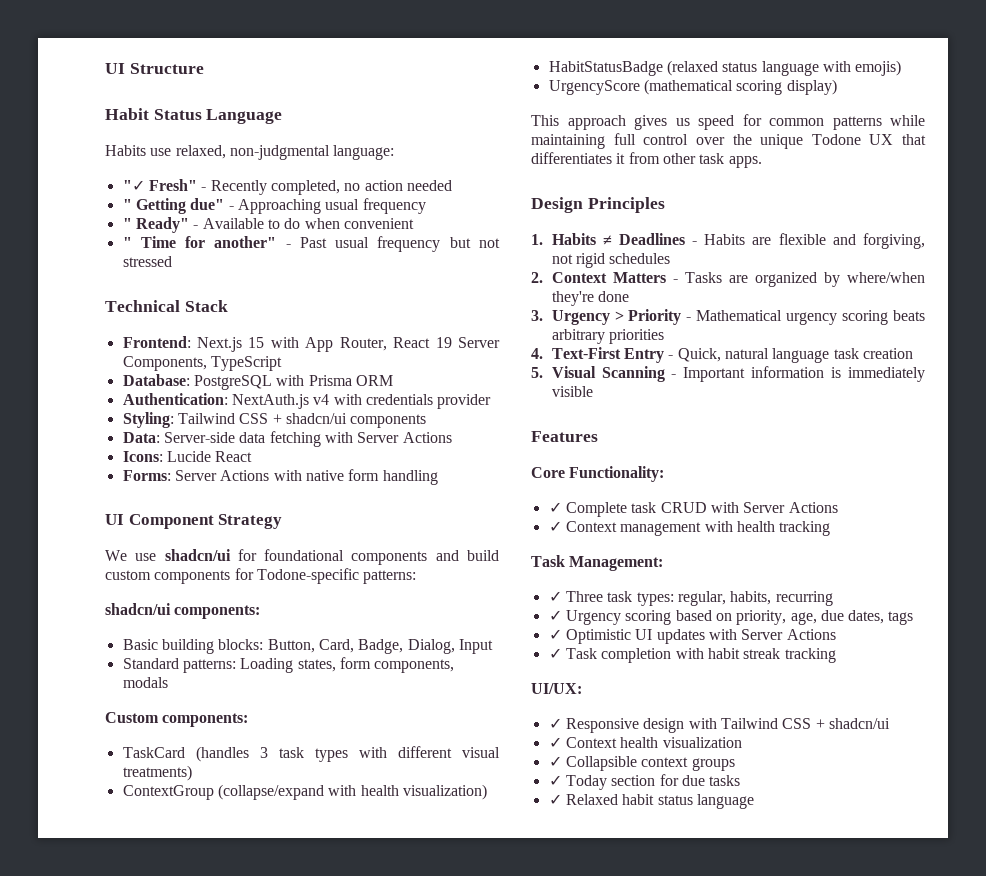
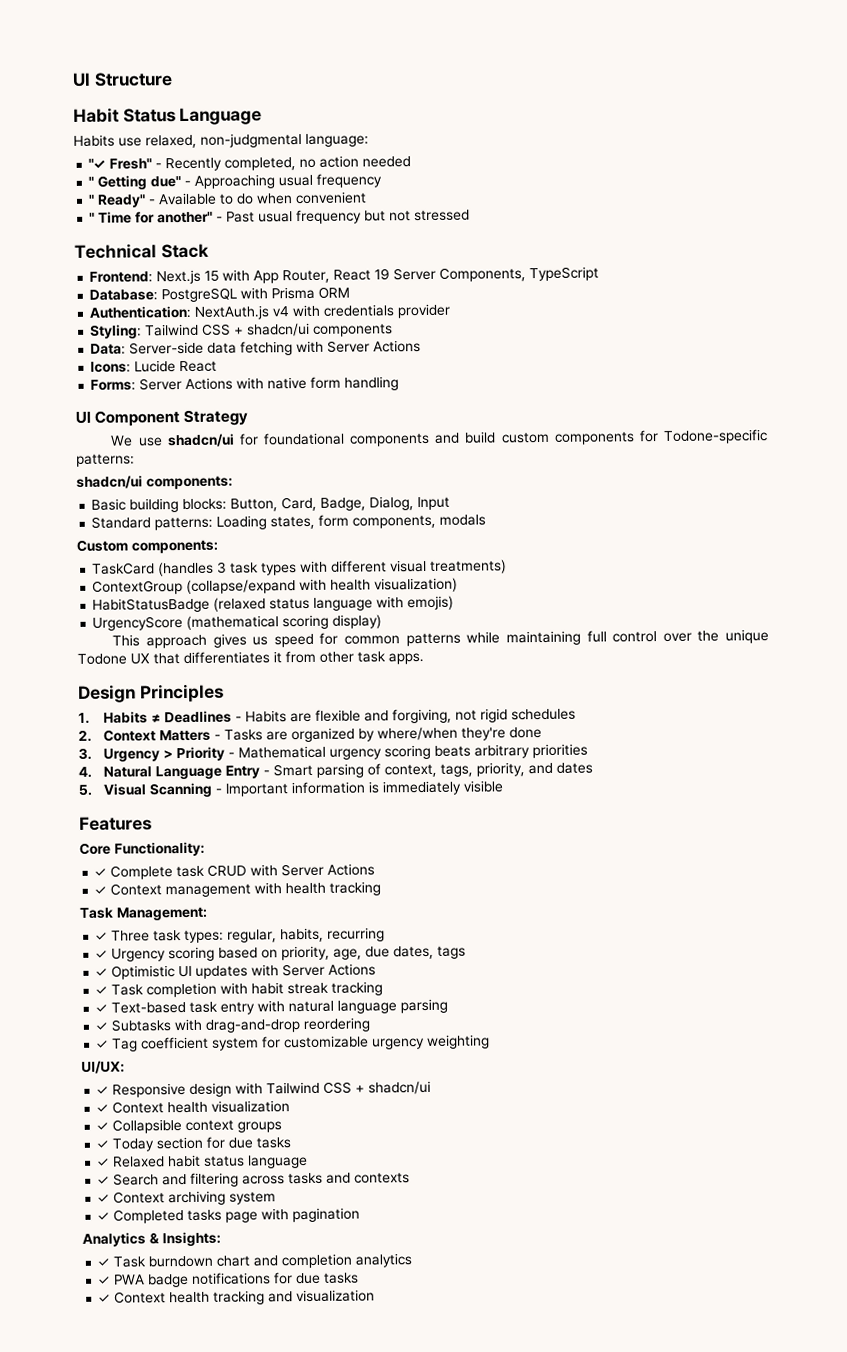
[551,347,913,363] Text-First Entry - Quick, natural language task creation -> [103,762,594,780] Natural Language Entry - Smart parsing of context, tags, priority, and dates
(836, 655) none -> [95,998,449,1015] [95,1017,371,1033] [96,1034,491,1052] // ✓ Text-based task entry with natural language parsing // ✓ Subtasks with drag-and-drop reordering // ✓ Tag coefficient system for customizable urgency weighting
(754, 801) none -> [97,1172,411,1187] [97,1190,277,1206] [97,1207,361,1224] [82,1231,221,1247] [97,1253,413,1269] [98,1272,360,1288] [98,1289,376,1305] // ✓ Search and filtering across tasks and contexts // ✓ Context archiving system // ✓ Completed tasks page with pagination // Analytics & Insights: // ✓ Task burndown chart and completion analytics // ✓ PWA badge notifications for due tasks // ✓ Context health tracking and visualization

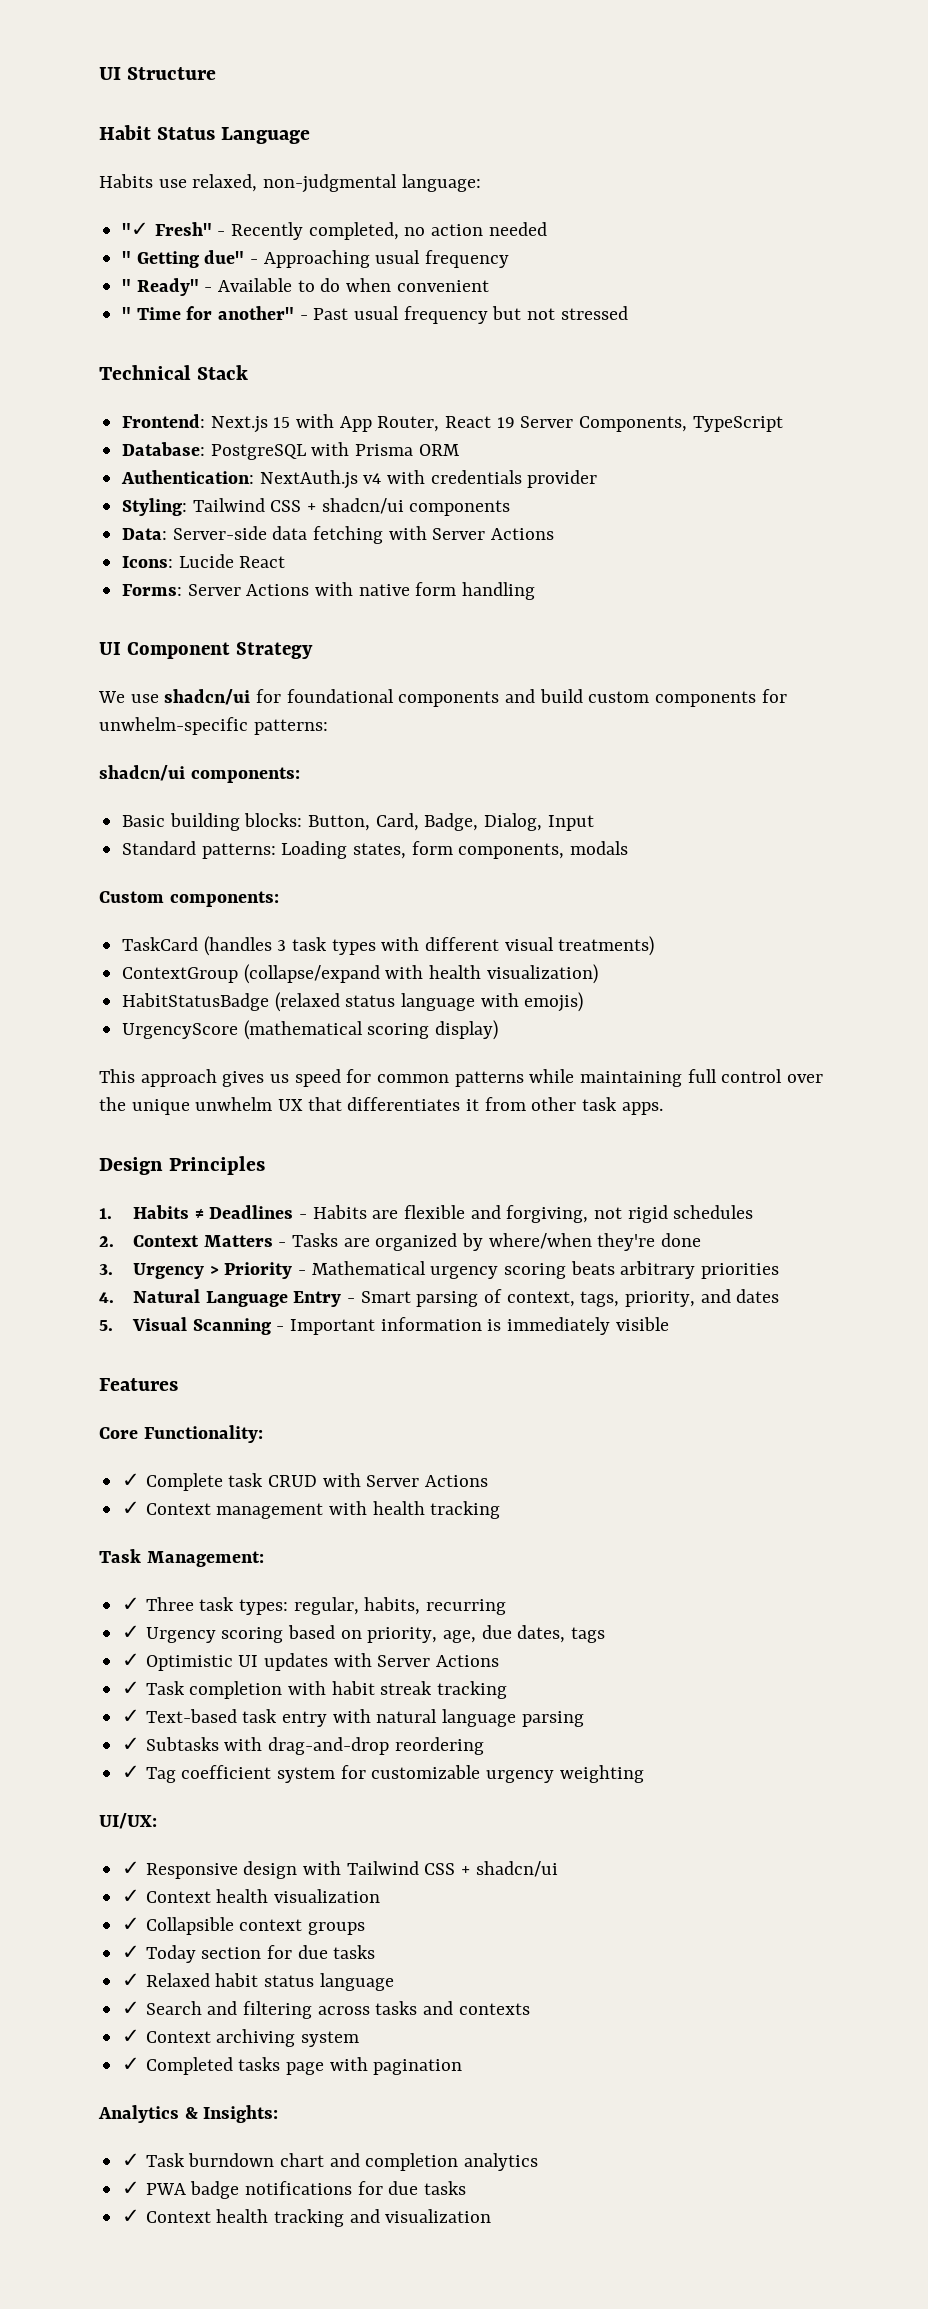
[663,429,768,444] Todone-specific -> [99,717,248,735] unwhelm-specific
[77,653,127,665] Todone -> [195,1097,273,1111] unwhelm

